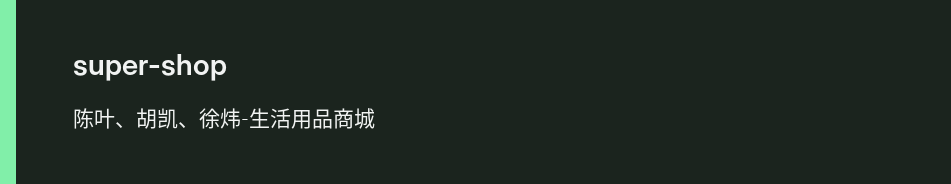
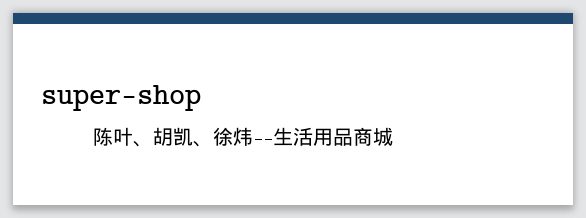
[241,119,249,126] - -> [252,130,273,148] --

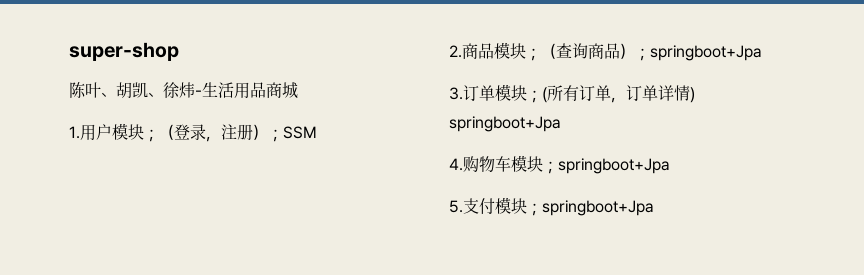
[252,130,273,148] -- -> [195,90,202,96] -
(393, 136) none -> [69,123,317,142] [449,42,762,61] [449,84,695,103] [449,116,561,132] [449,155,670,174] [449,197,654,216] // 1.用户模块；（登录，注册）；SSM // 2.商品模块；（查询商品）；springboot+Jpa // 3.订单模块；(所有订单，订单详情) springboot+Jpa // 4.购物车模块；springboot+Jpa // 5.支付模块；springboot+Jpa

